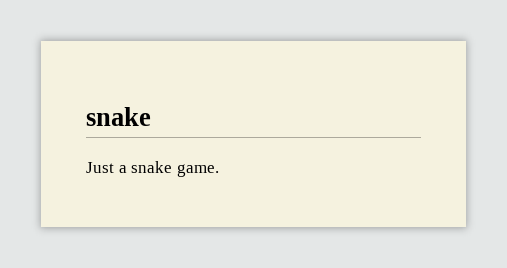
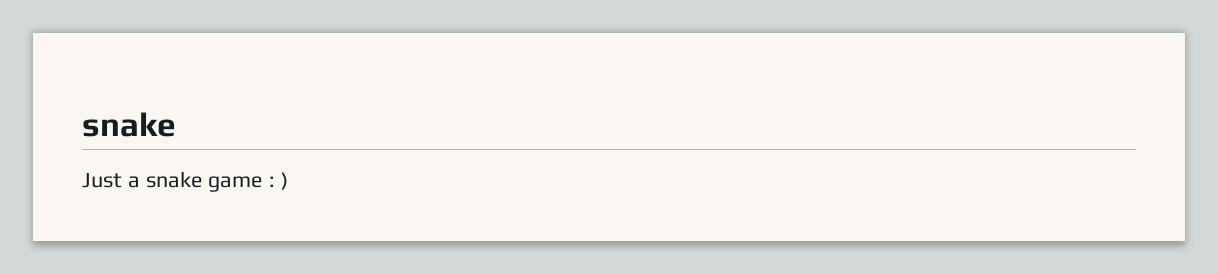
[176,164,219,177] game. -> [208,172,289,192] game : )

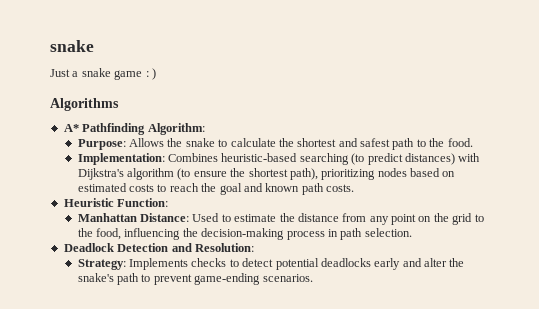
(289, 181) none -> [50,98,119,111] [63,123,205,135] [77,138,473,150] [77,153,481,165] [77,168,456,180] [77,183,355,195] [63,198,169,207] [77,213,484,225] [77,228,412,240] [63,243,254,252] [77,258,465,270] [77,273,313,285] // Algorithms // A* Pathfinding Algorithm: // Purpose: Allows the snake to calculate the shortest and safest path to the food. // Implementation: Combines heuristic-based searching (to predict distances) with Dijkstra's algorithm (to ensure the shortest path), prioritizing nodes based on estimated costs to reach the goal and known path costs. // Heuristic Function: // Manhattan Distance: Used to estimate the distance from any point on the grid to the food, influencing the decision-making process in path selection. // Deadlock Detection and Resolution: // Strategy: Implements checks to detect potential deadlocks early and alter the snake's path to prevent game-ending scenarios.

